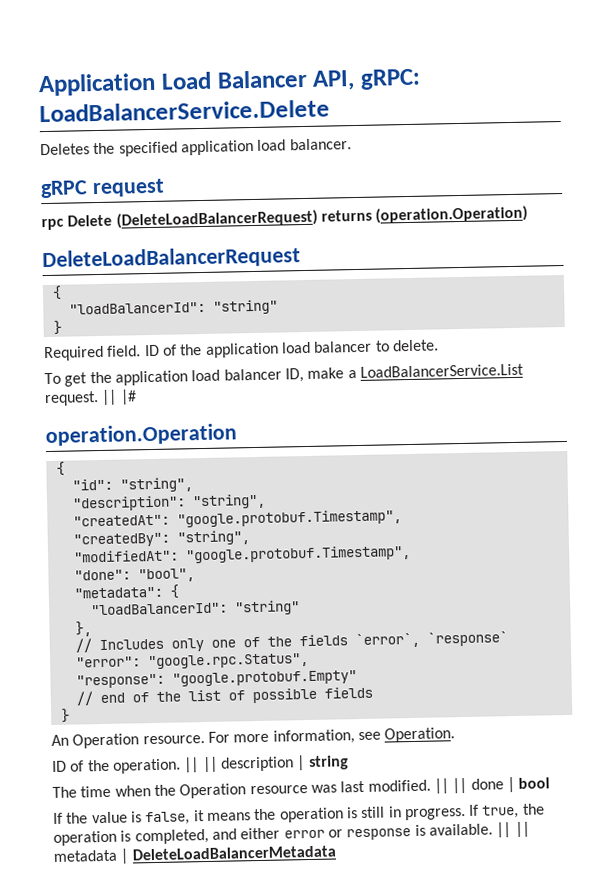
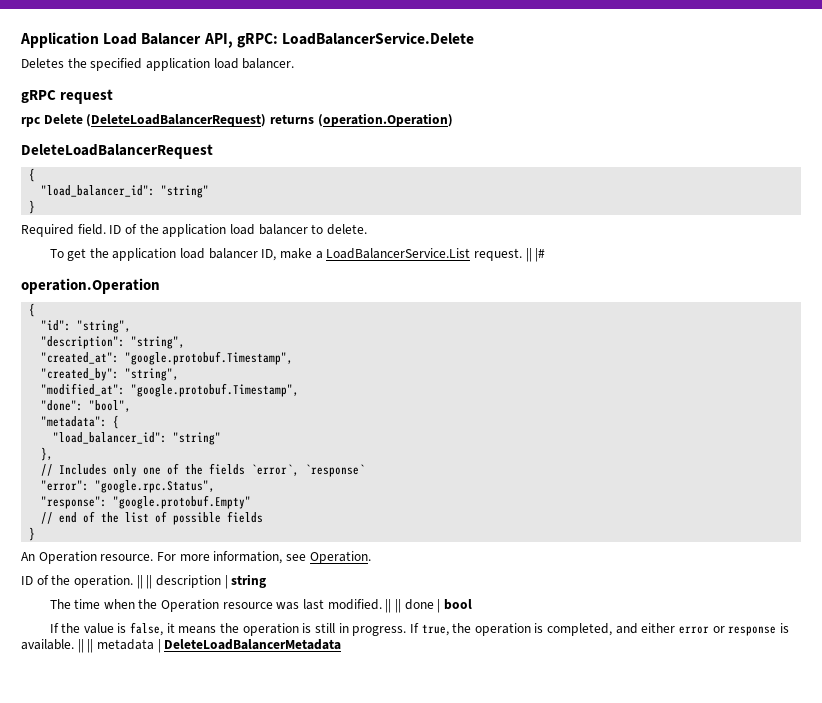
[68,301,206,315] "loadBalancerId": -> [41,185,156,197] "load_balancer_id":
[72,509,402,528] [72,530,250,548] [73,549,179,563] "createdAt": "google.protobuf.Timestamp", // "createdBy": "string", // "modifiedAt": -> [41,351,294,365] [41,368,180,381] [41,383,126,396] "created_at": "google.protobuf.Timestamp", // "created_by": "string", // "modified_at":
[90,602,228,616] "loadBalancerId": -> [53,432,168,444] "load_balancer_id":

